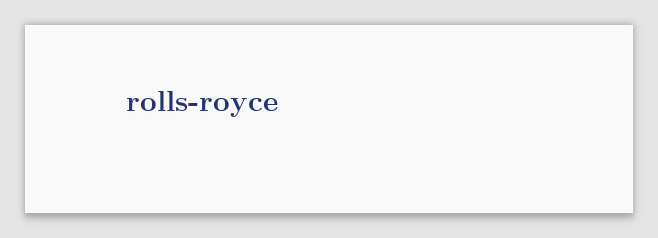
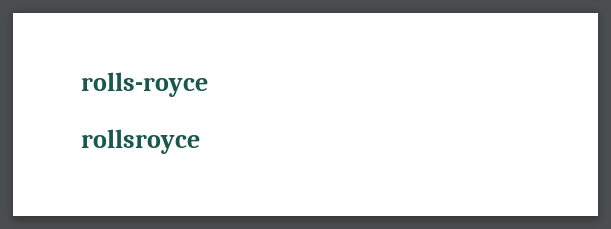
(278, 104) none -> [81,129,200,154] // rollsroyce

